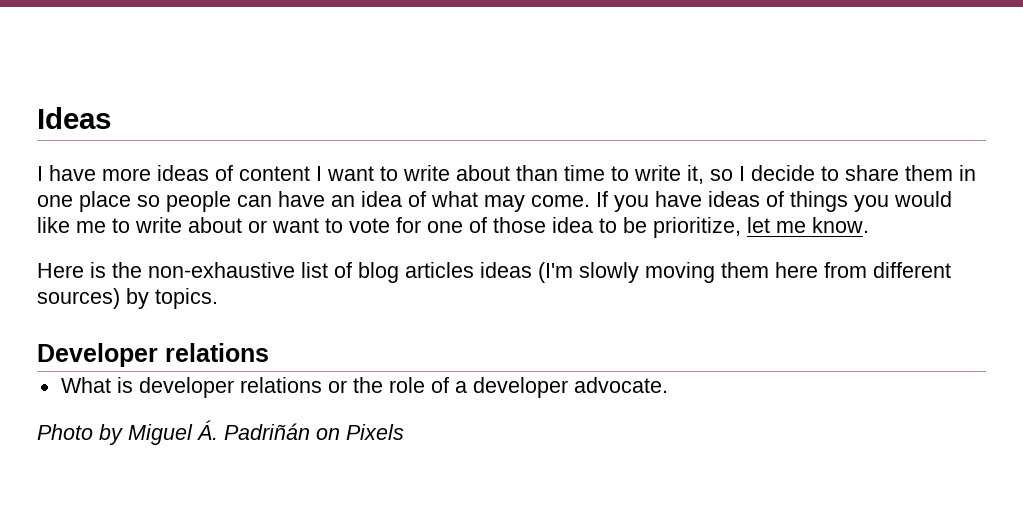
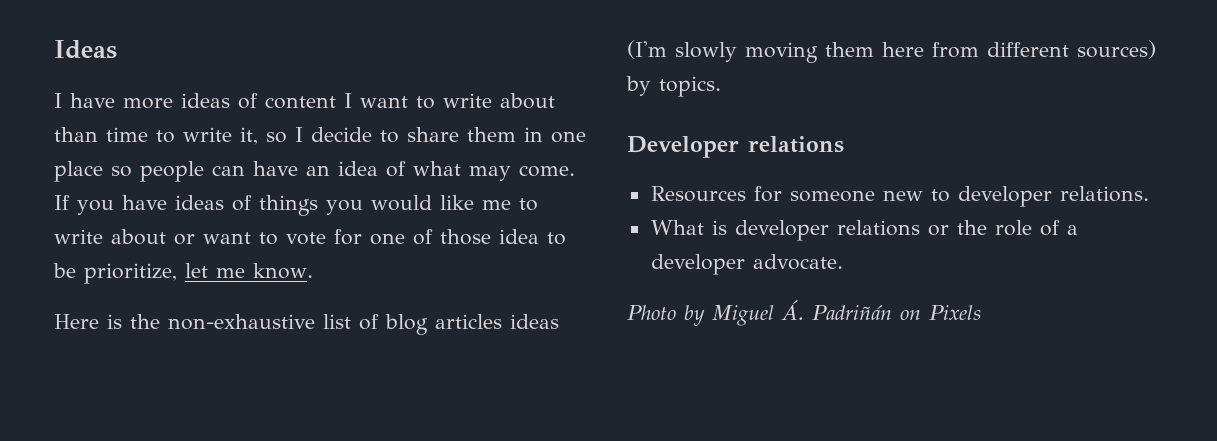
(269, 352) none -> [650,186,1149,207] // Resources for someone new to developer relations.

